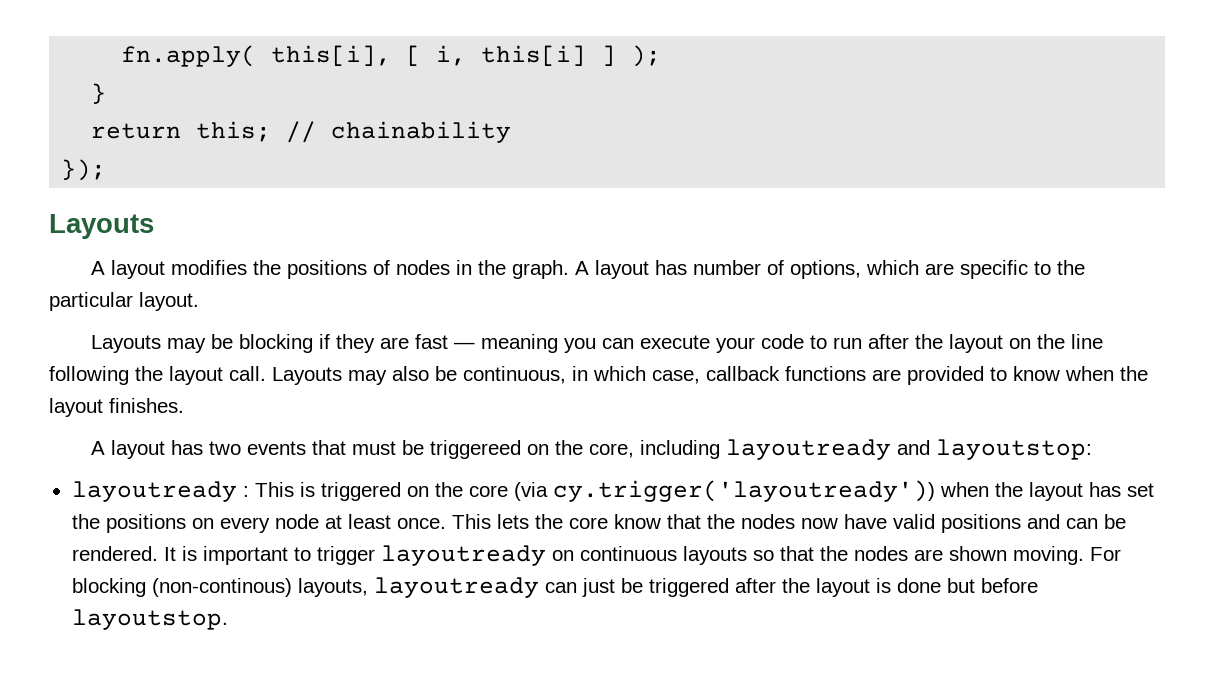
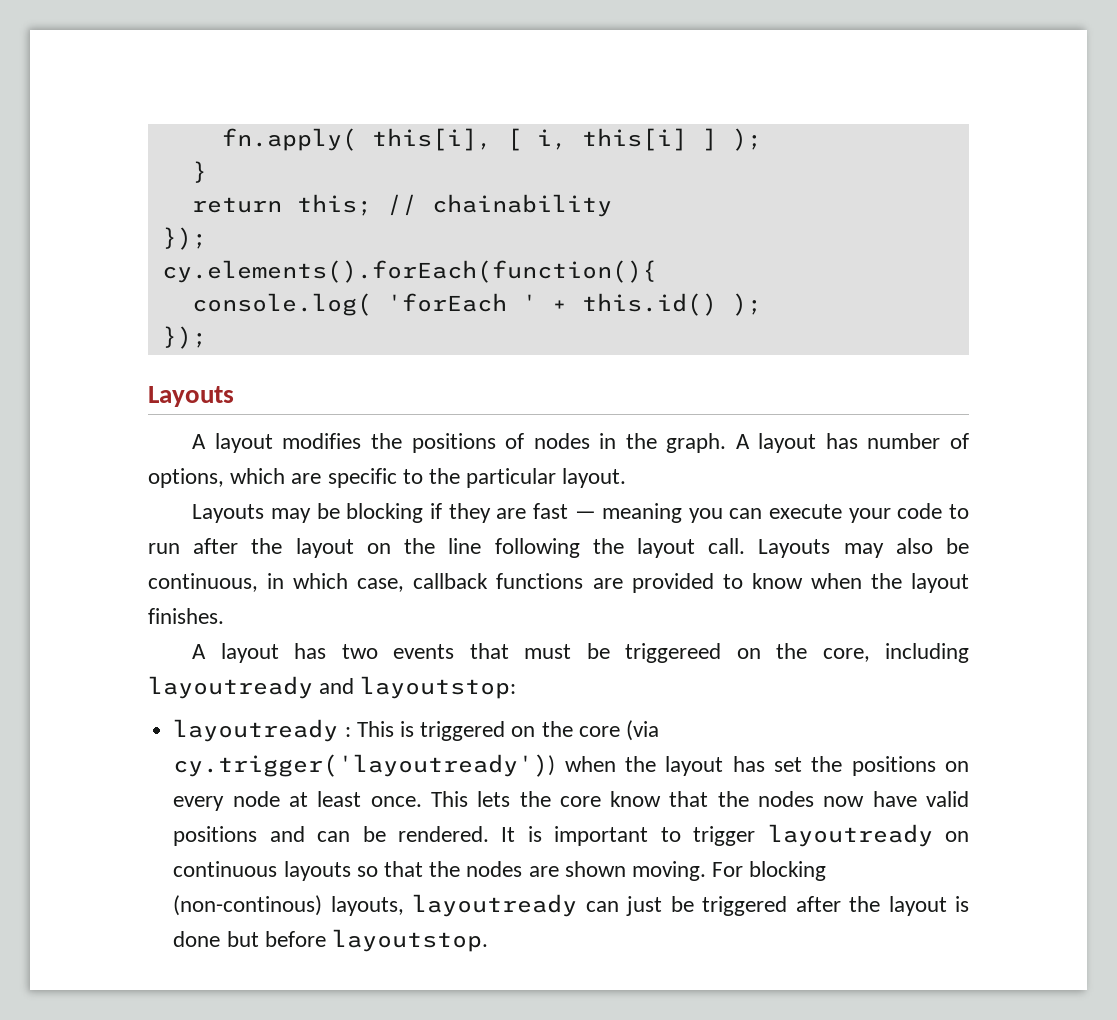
(107, 170) none -> [161,260,657,283] [191,293,762,316] [161,326,207,349] // cy.elements().forEach(function(){ // console.log( 'forEach ' + this.id() ); // });

